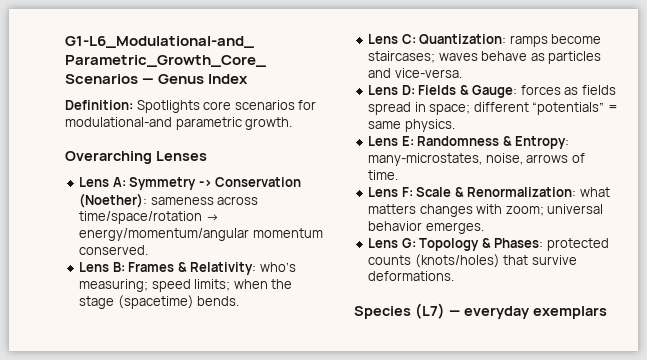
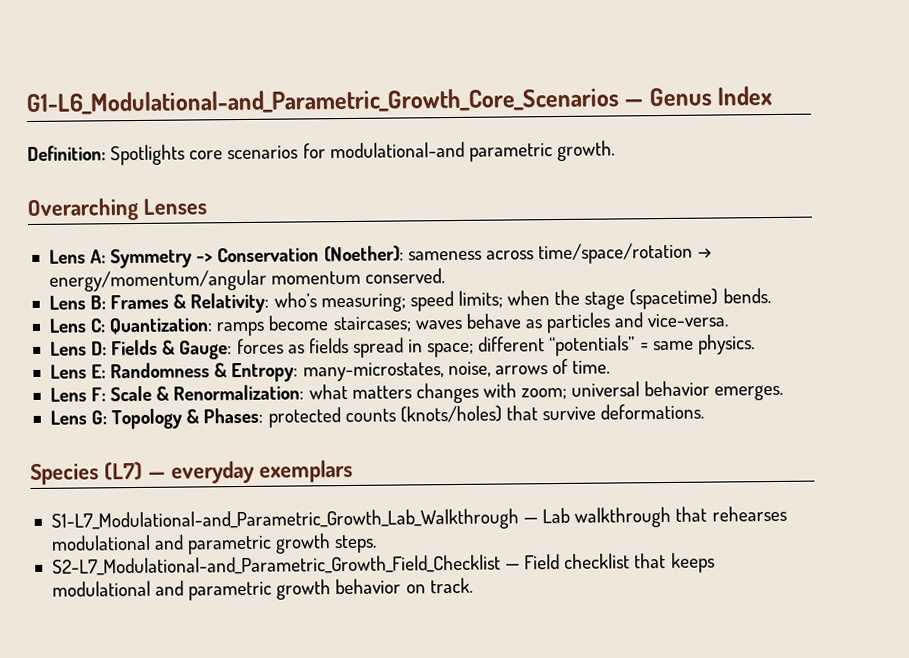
(607, 312) none -> [50,505,787,533] [50,533,378,555] [51,552,715,576] [51,577,473,601] // S1-L7_Modulational-and_Parametric_Growth_Lab_Walkthrough — Lab walkthrough that rehearses modulational and parametric growth steps. // S2-L7_Modulational-and_Parametric_Growth_Field_Checklist — Field checklist that keeps modulational and parametric growth behavior on track.

